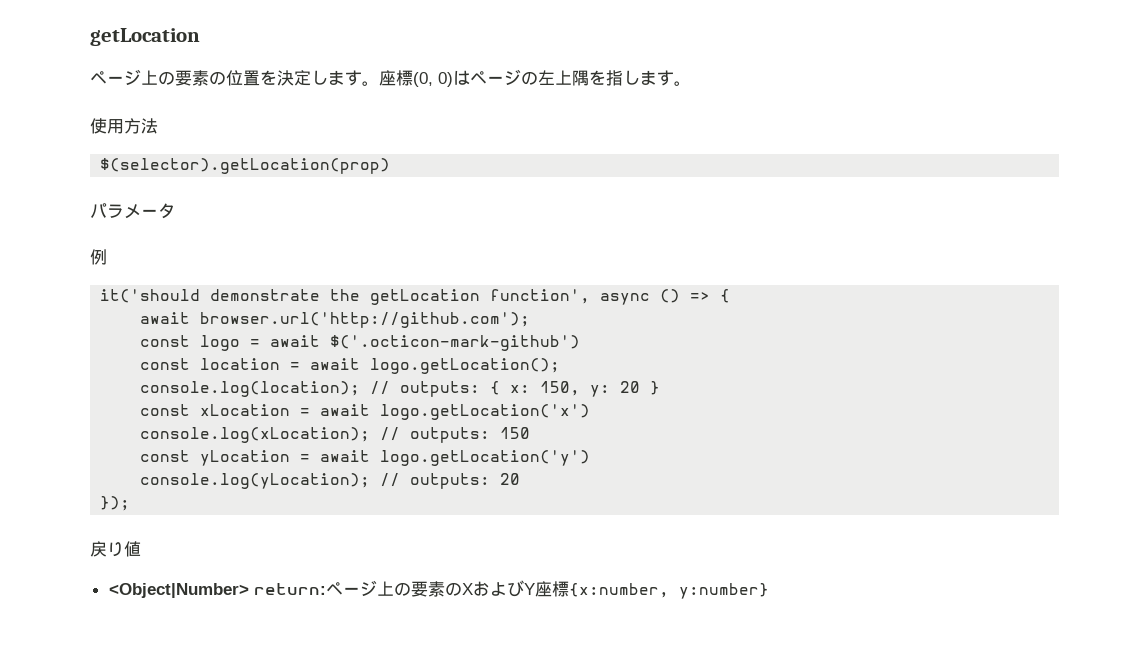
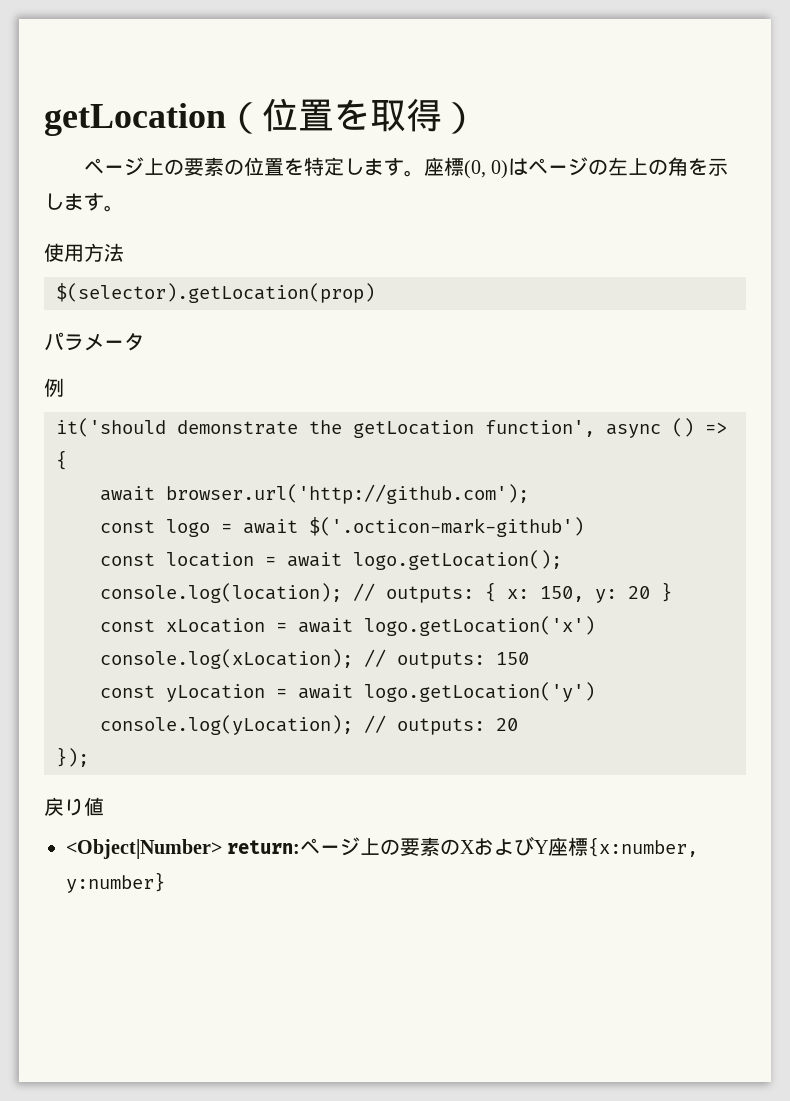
[90,28,200,46] getLocation -> [44,98,478,136] getLocation（位置を取得）
[277,70,294,86] 決 -> [303,157,324,176] 特
[572,70,623,86] 隅を指 -> [648,157,729,176] の角を示

